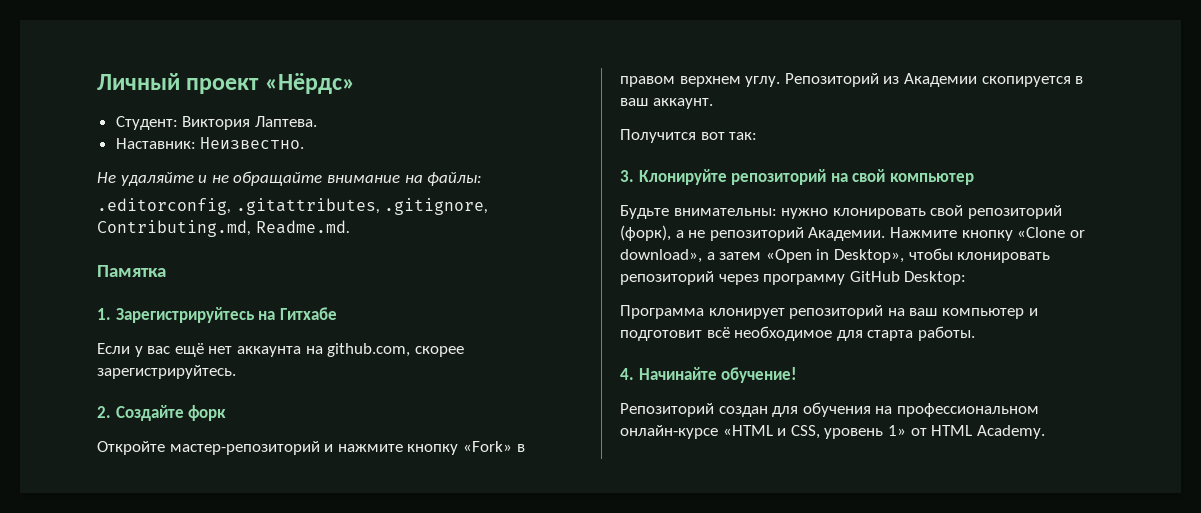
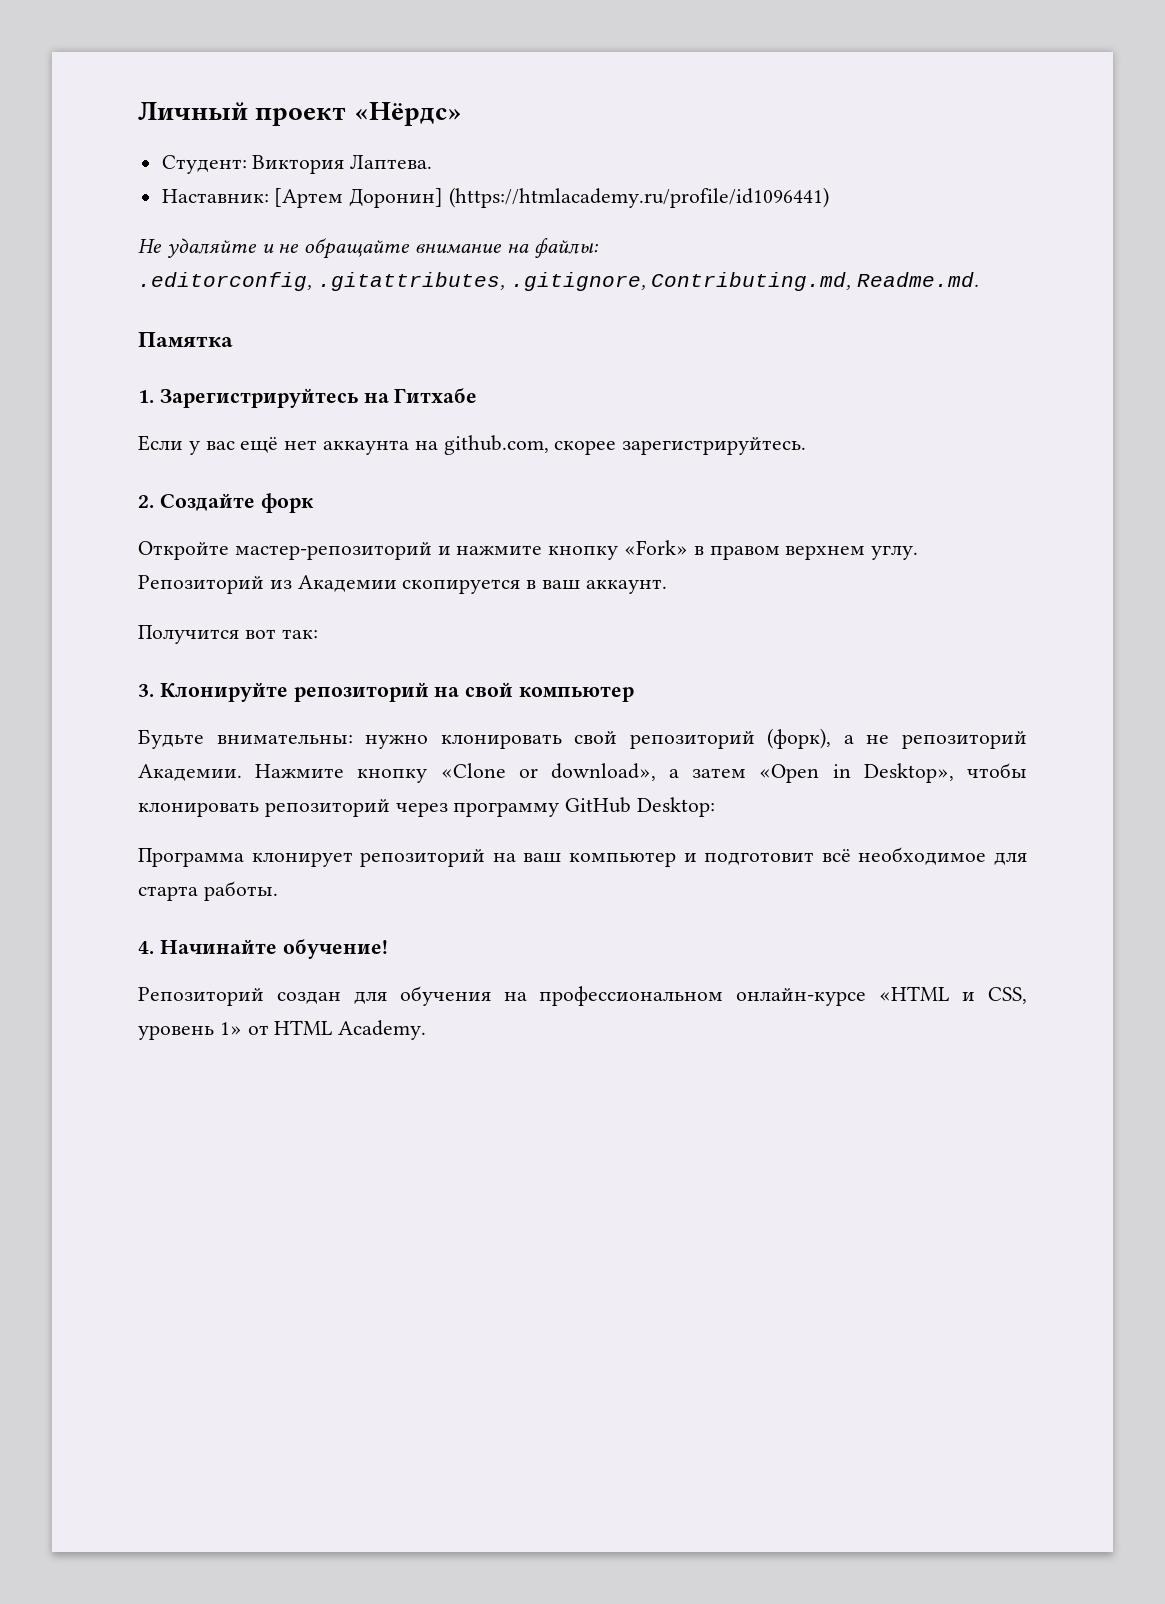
[200,137,305,149] Неизвестно. -> [274,187,830,208] [Артем Доронин] (https://htmlacademy.ru/profile/id1096441)

